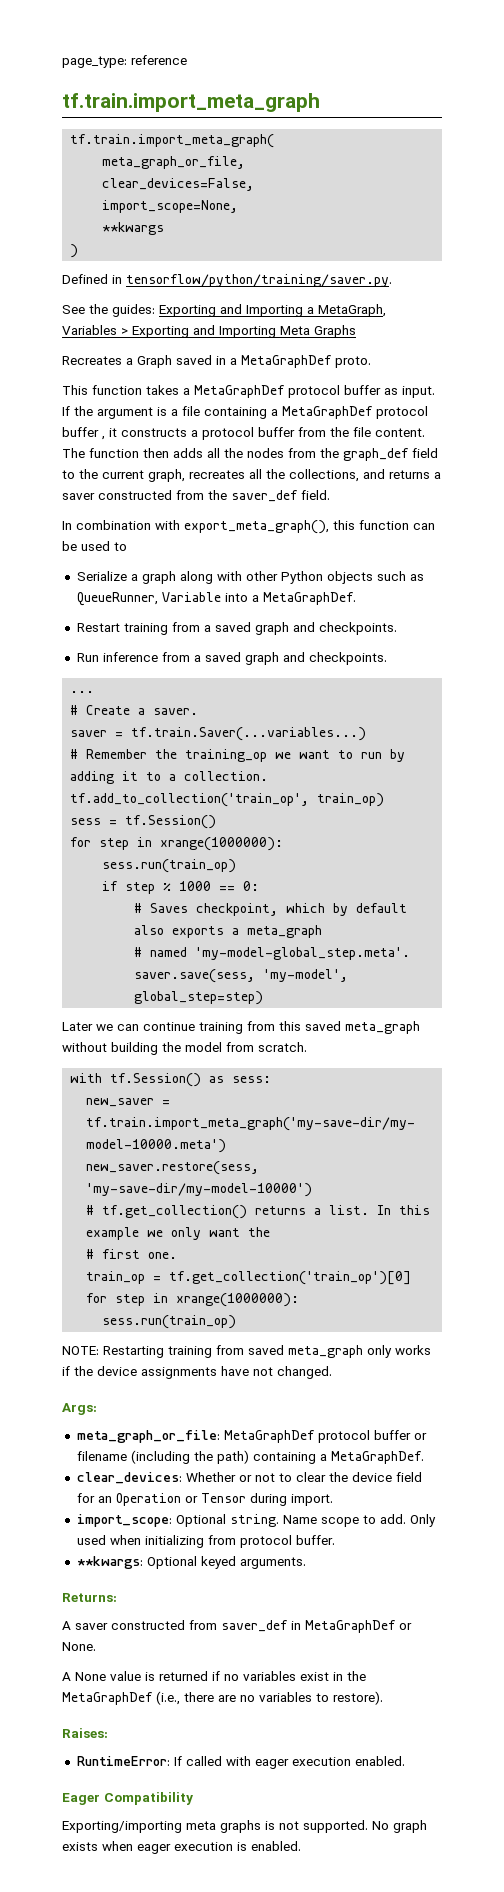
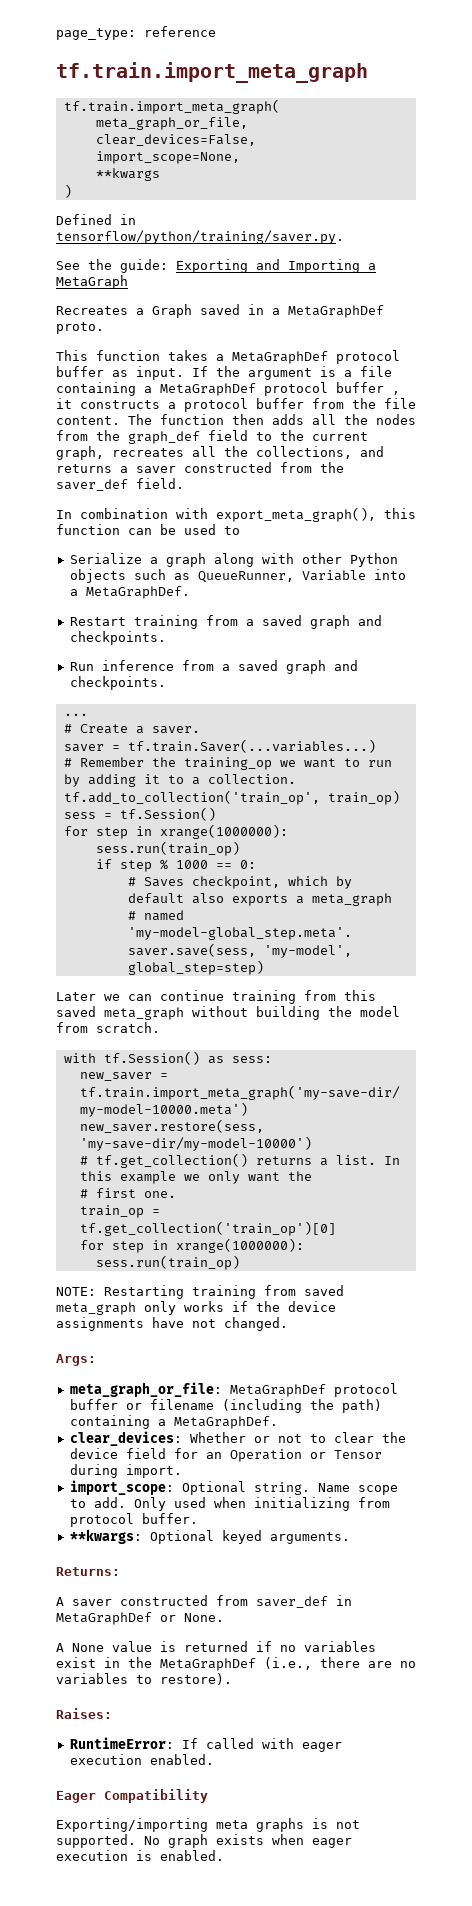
[112,304,155,317] guides: -> [120,259,168,273] guide:
[318,304,386,317] [62,325,356,338] MetaGraph, Variables > Exporting and Importing Meta Graphs -> [56,275,128,289] MetaGraph

